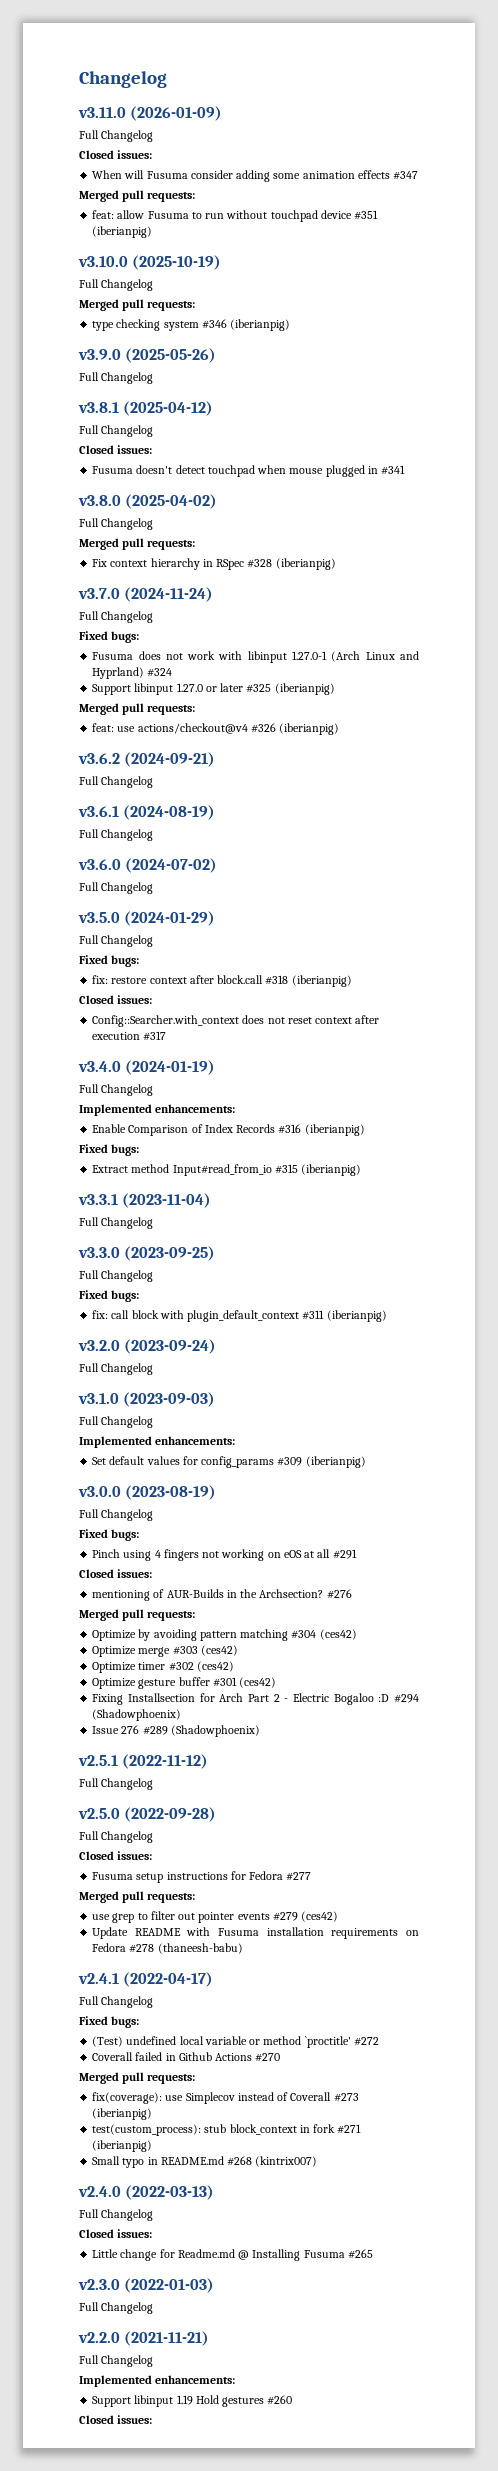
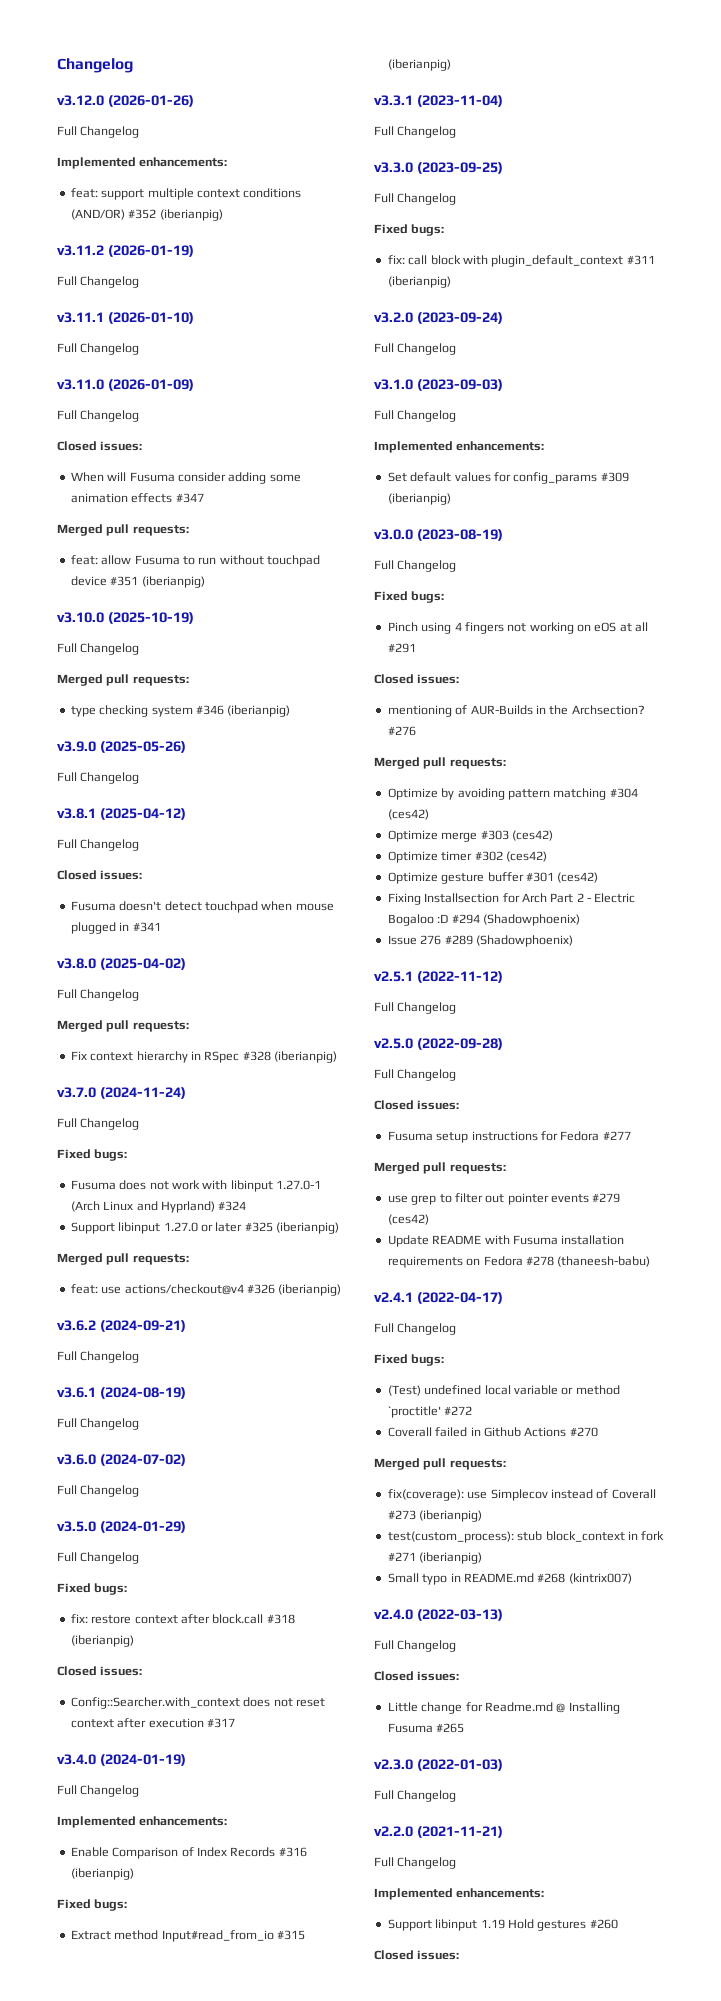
[79,71,167,88] Changelog -> [57,58,133,73] [57,95,194,107] [57,126,140,138] [57,157,228,169] [70,188,302,200] [70,209,223,221] [57,245,194,257] [57,276,140,288] [57,312,194,324] [57,343,140,355] Changelog // v3.12.0 (2026-01-26) // Full Changelog // Implemented enhancements: // feat: support multiple context conditions (AND/OR) #352 (iberianpig) // v3.11.2 (2026-01-19) // Full Changelog // v3.11.1 (2026-01-10) // Full Changelog

